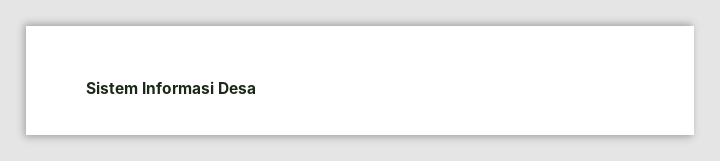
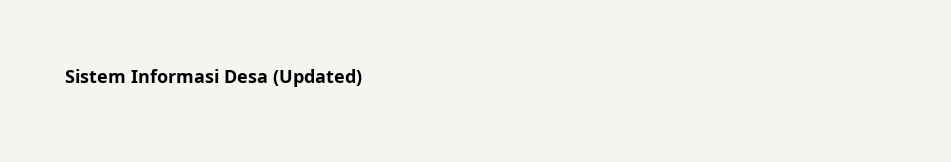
(257, 88) none -> [273,69,362,87] (Updated)

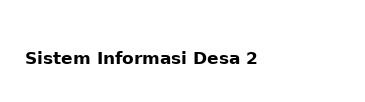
[273,69,362,87] (Updated) -> [246,52,258,64] 2

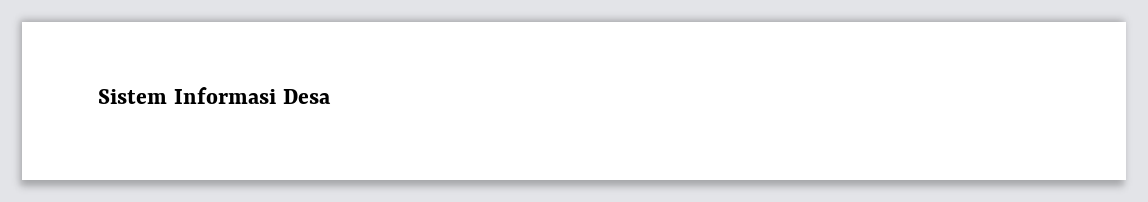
[246,52,258,64] 2 -> (331, 96) none

